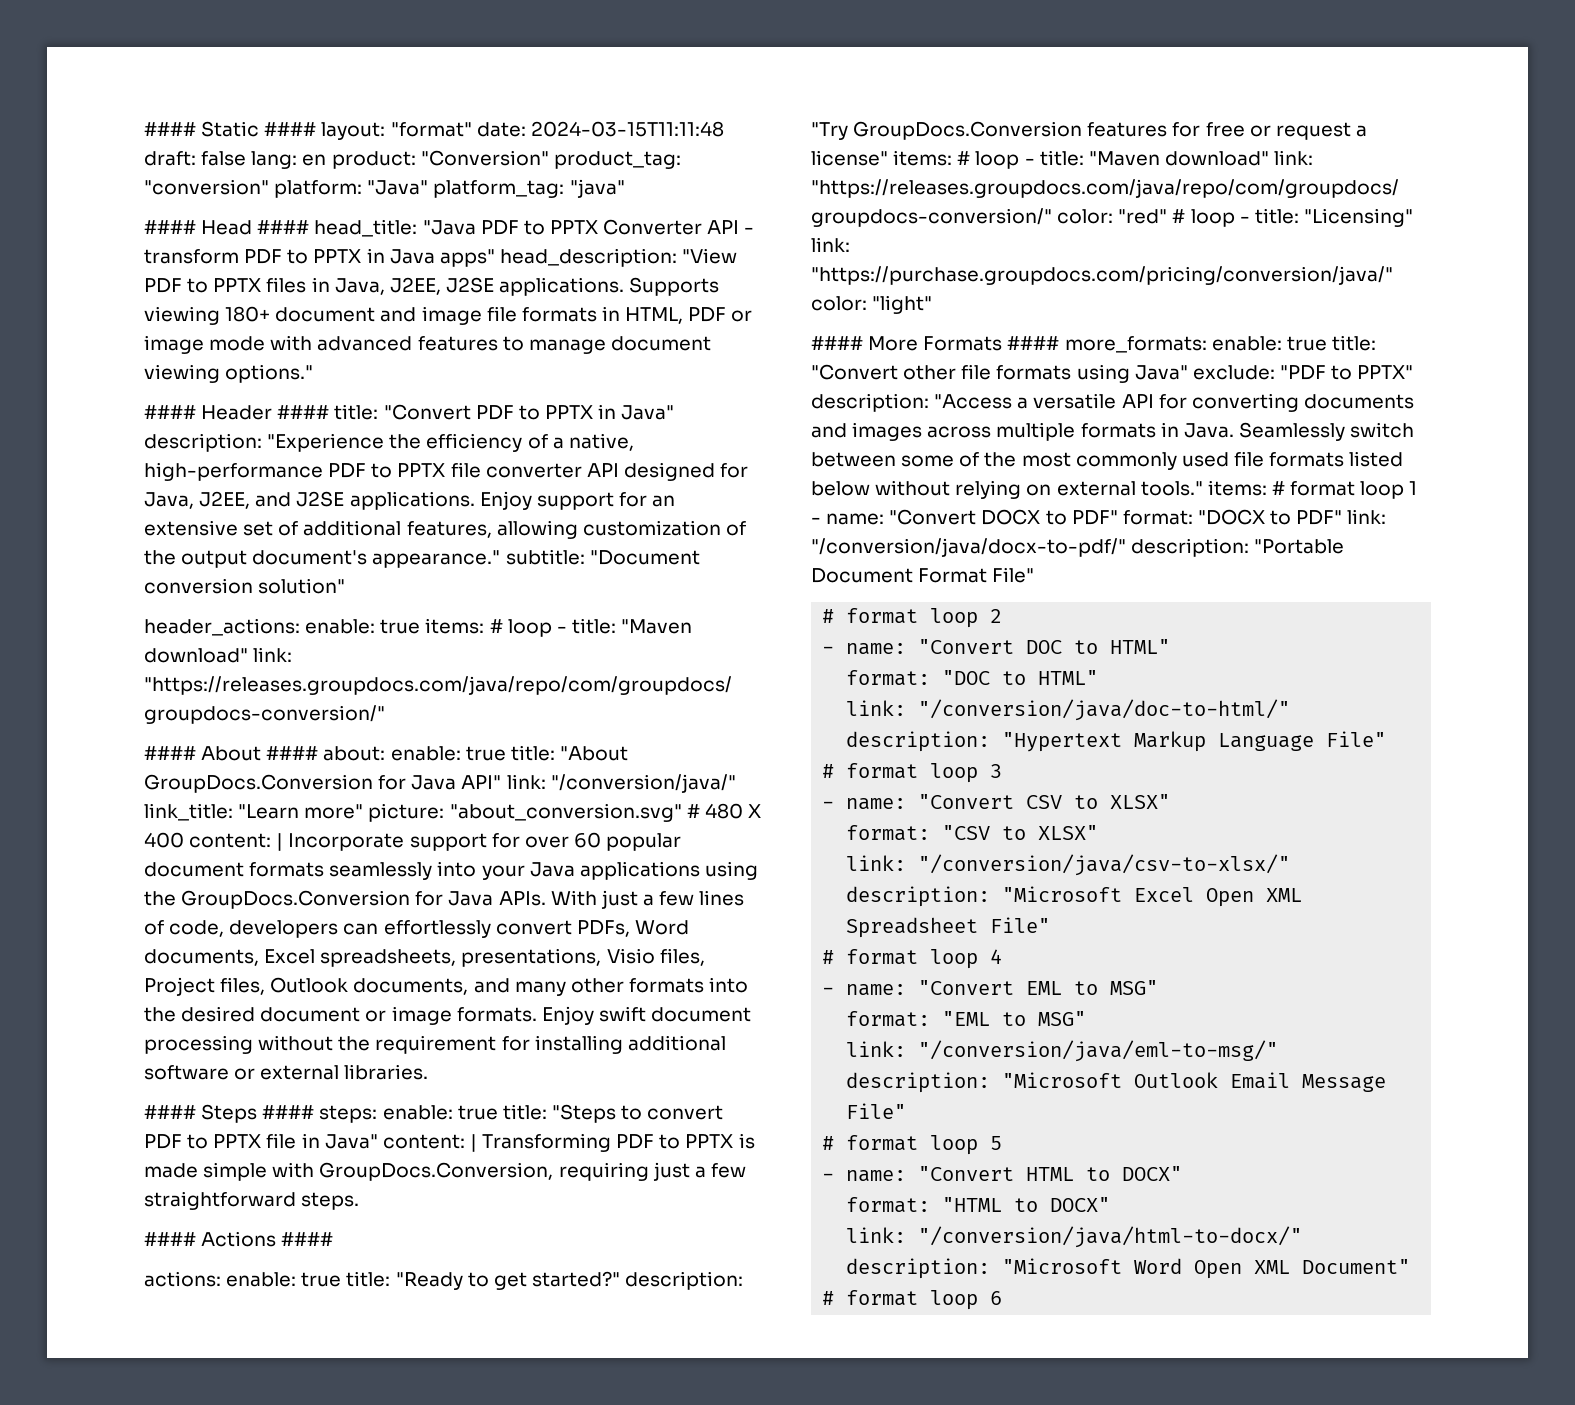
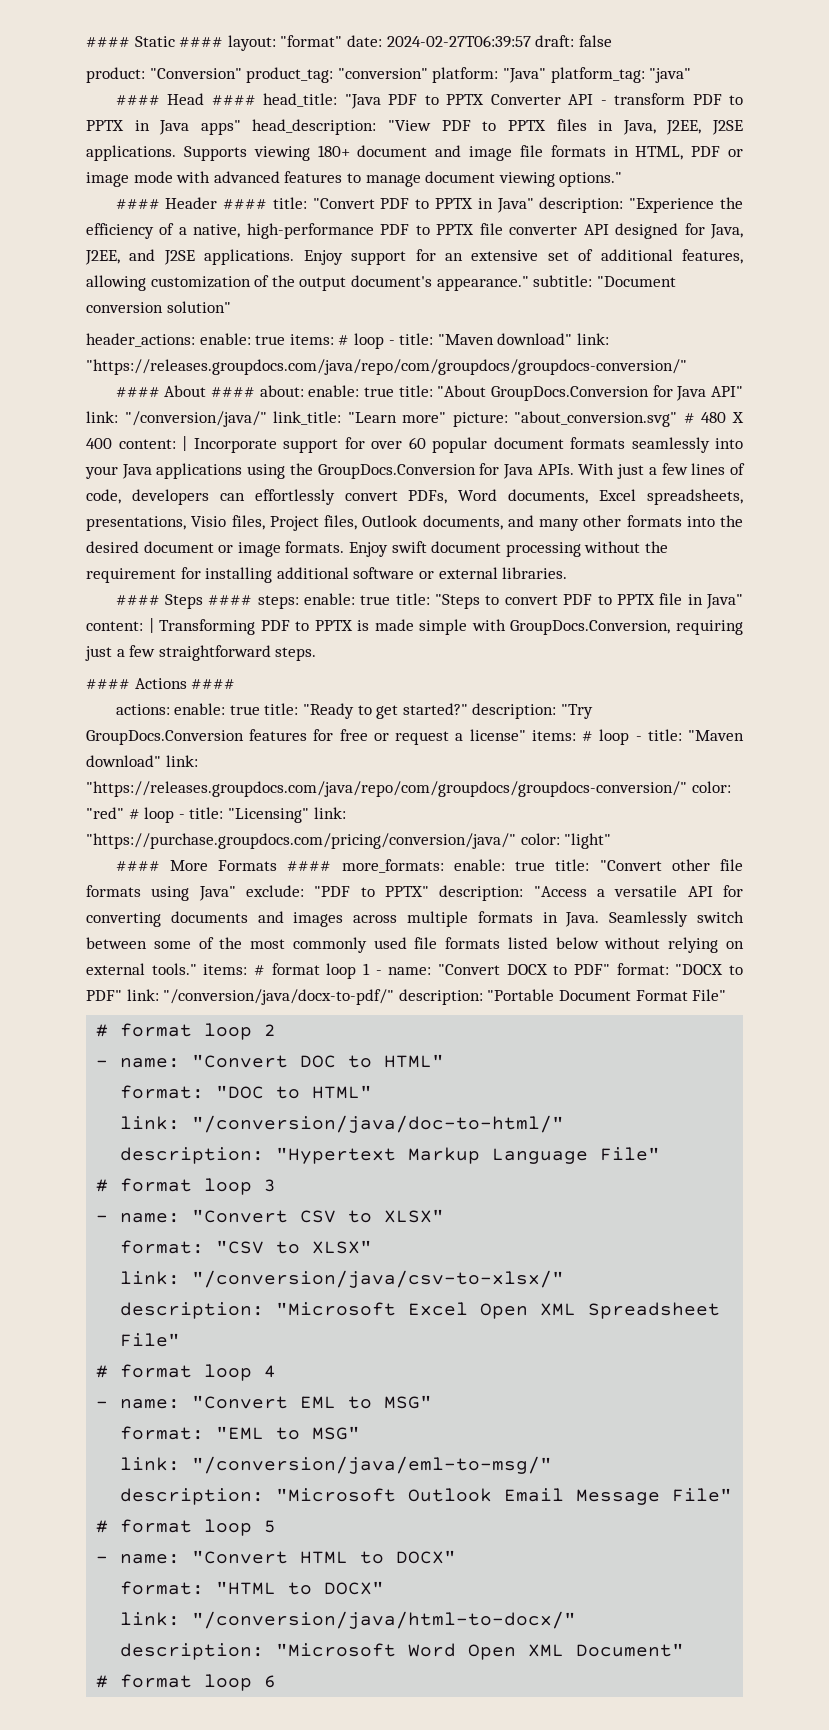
[530,121,724,137] 2024-03-15T11:11:48 -> [386,35,531,48] 2024-02-27T06:39:57
[251,151,327,169] lang: en -> (612, 41) //

